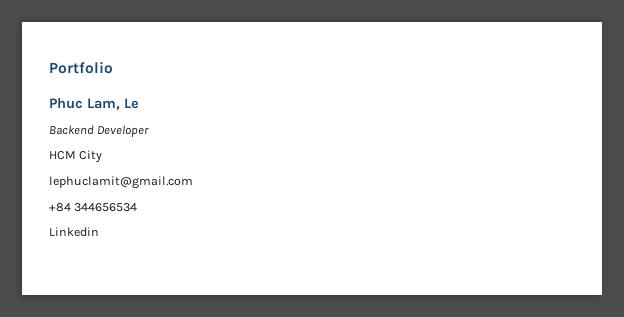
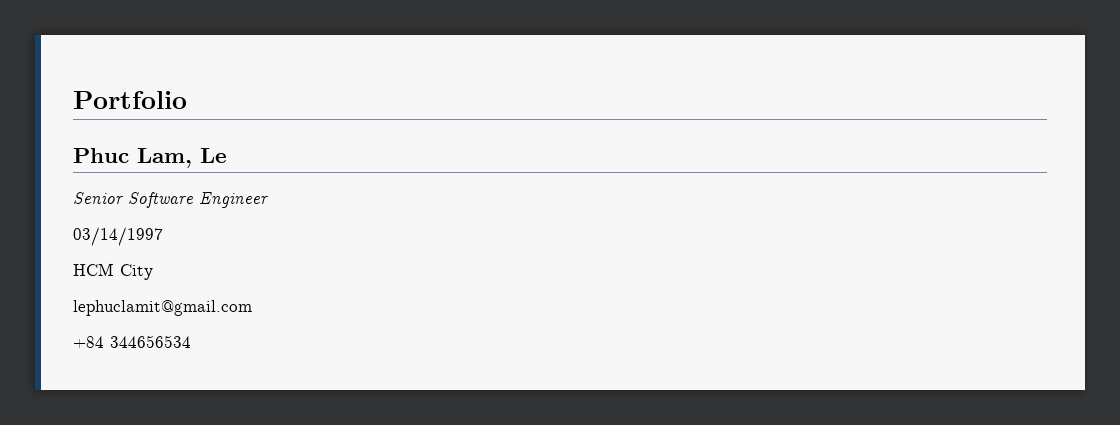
[49,125,150,137] Backend Developer -> [73,192,269,208] [73,227,163,246] Senior Software Engineer // 03/14/1997
[49,227,99,237] // Linkedin -> (191, 341) none

